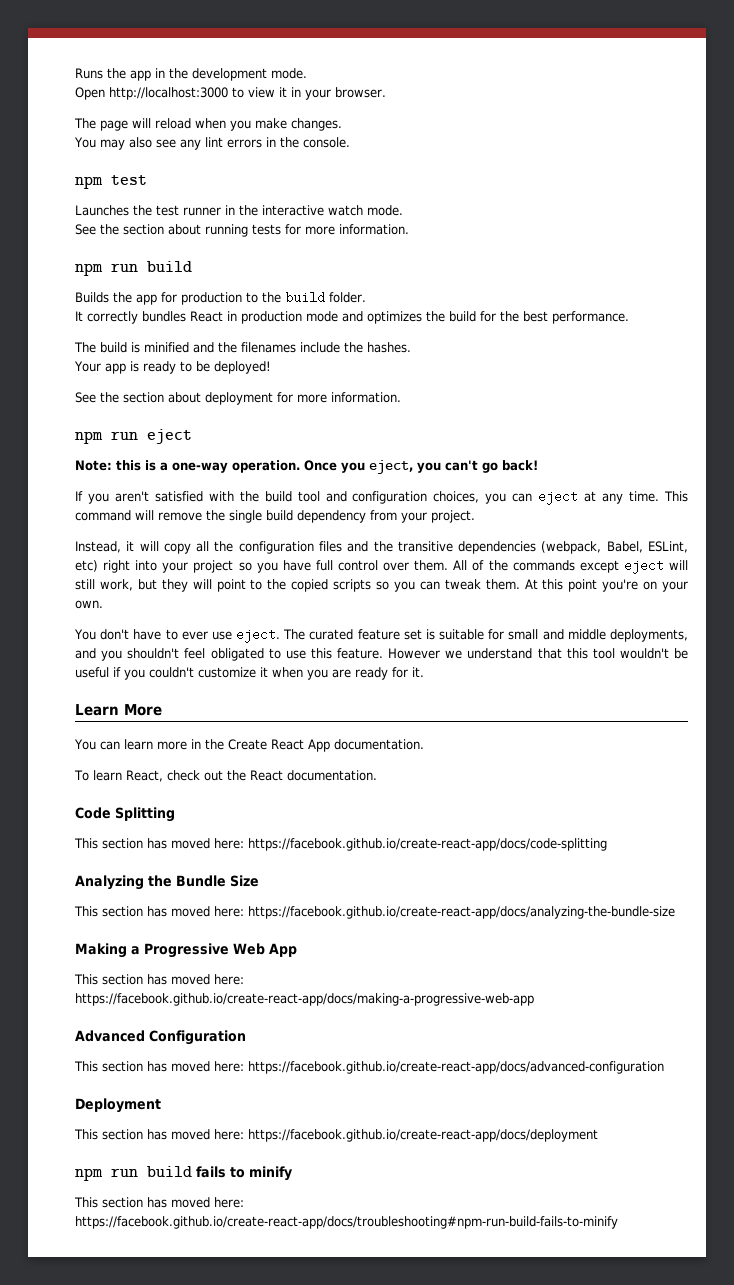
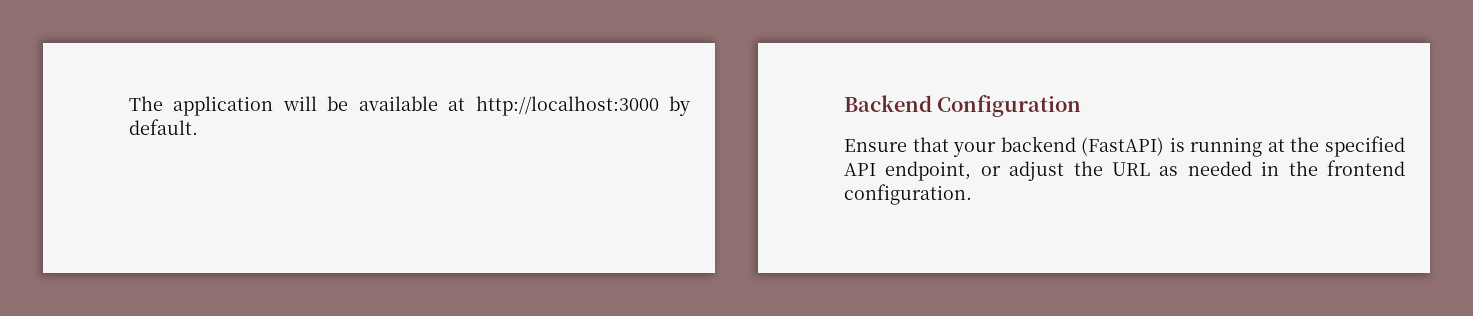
[75,68,307,81] [75,87,386,100] [74,118,342,131] [74,137,350,150] [75,175,147,189] [75,205,403,216] [75,224,409,237] [75,261,192,276] [75,291,366,305] [75,311,629,324] [74,342,411,353] [74,361,271,374] [75,392,401,405] [75,429,192,444] [75,460,538,474] [75,490,689,505] [75,510,475,523] [75,541,688,554] [75,559,688,574] [75,579,688,592] [75,600,103,609] [74,628,689,643] [75,648,688,661] [75,667,424,680] [75,704,162,716] [74,739,424,752] [74,770,377,782] [75,807,175,822] [74,838,607,851] [75,875,259,890] [74,906,675,919] [75,943,297,958] [74,974,244,985] [75,993,534,1006] [75,1030,246,1045] [74,1061,664,1074] [75,1098,161,1113] [74,1129,598,1142] [75,1166,292,1181] [74,1197,244,1208] [75,1216,618,1229] Runs the app in the development mode. // Open http://localhost:3000 to view it in your browser. // The page will reload when you make changes. // You may also see any lint errors in the console. // npm test // Launches the test runner in the interactive watch mode. // See the section about running tests for more information. // npm run build // Builds the app for production to the build folder. // It correctly bundles React in production mode and optimizes the build for the best performance. // The build is minified and the filenames include the hashes. // Your app is ready to be deployed! // See the section about deployment for more information. // npm run eject // Note: this is a one-way operation. Once you eject, you can't go back! // If you aren't satisfied with the build tool and configuration choices, you can eject at any time. This command will remove the single build dependency from your project. // Instead, it will copy all the configuration files and the transitive dependencies (webpack, Babel, ESLint, etc) right into your project so you have full control over them. All of the commands except eject will still work, but they will point to the copied scripts so you can tweak them. At this point you're on your own. // You don't have to ever use eject. The curated feature set is suitable for small and middle deployments, and you shouldn't feel obligated to use this feature. However we understand that this tool wouldn't be useful if you couldn't customize it when you are ready for it. // Learn More // You can learn more in the Create React App documentation. // To learn React, check out the React documentation. // Code Splitting // This section has moved here: https://facebook.github.io/create-react-app/docs/code-splitting // Analyzing the Bundle Size // This section has moved here: https://facebook.github.io/create-react-app/docs/analyzing-the-bundle-size // Making a Progressive Web App // This section has moved here: https://facebook.github.io/create-react-app/docs/making-a-progressive-web-app // Advanced Configuration // This section has moved here: https://facebook.github.io/create-react-app/docs/advanced-configuration // Deployment // This section has moved here: https://facebook.github.io/create-react-app/docs/deployment // npm run build fails to minify // This section has moved here: https://facebook.github.io/create-react-app/docs/troubleshooting#npm-run-build-fails-to-minify -> [129,96,690,116] [129,119,198,135] [844,95,1082,117] [844,136,1405,157] [844,160,1405,181] [844,184,972,205] The application will be available at http://localhost:3000 by default. // Backend Configuration // Ensure that your backend (FastAPI) is running at the specified API endpoint, or adjust the URL as needed in the frontend configuration.

